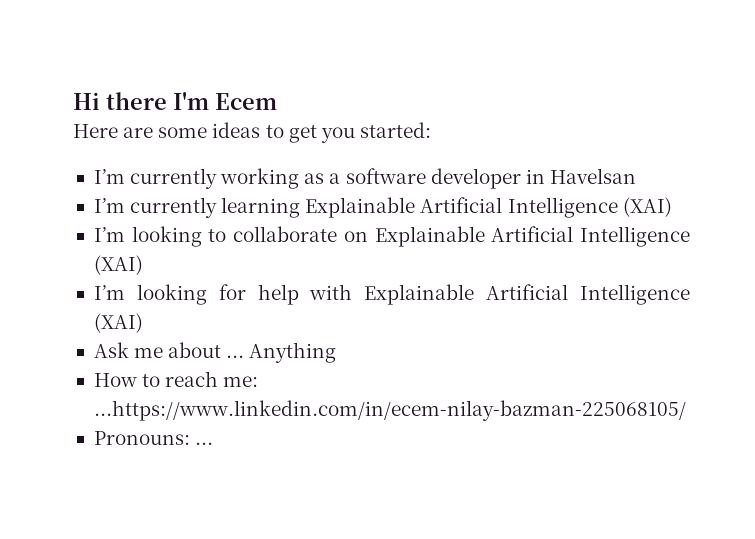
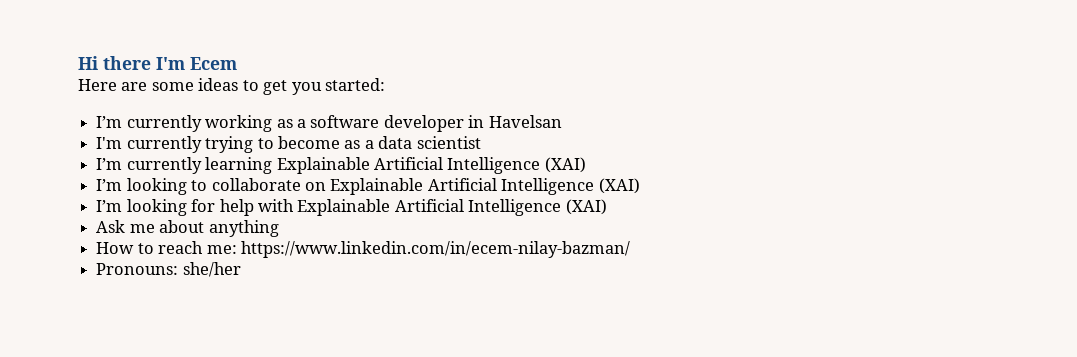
(636, 176) none -> [96,136,481,153] // I'm currently trying to become as a data scientist
[226,342,337,363] ... Anything -> [208,220,279,237] anything
[93,400,686,421] ...https://www.linkedin.com/in/ecem-nilay-bazman-225068105/ -> [240,241,630,258] https://www.linkedin.com/in/ecem-nilay-bazman/
[195,442,214,445] ... -> [182,262,241,277] she/her

